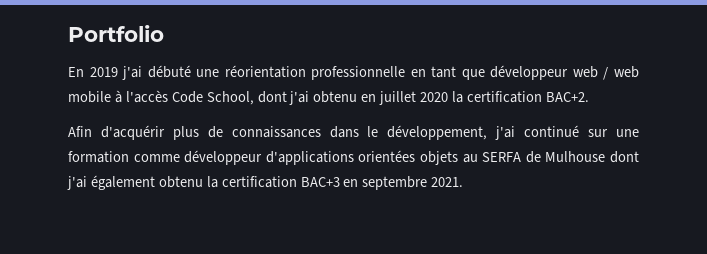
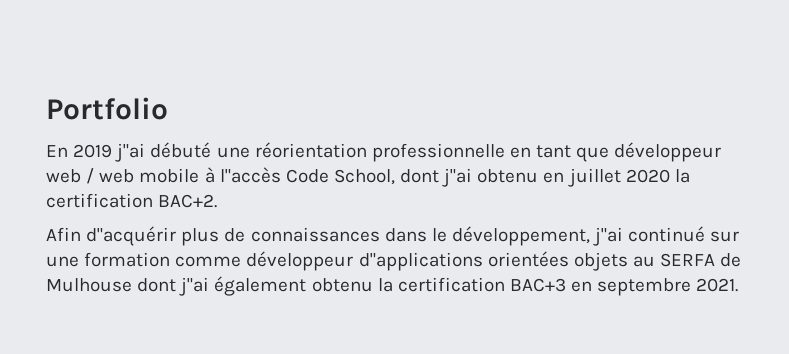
[122,66,143,80] j'ai -> [115,143,146,162] j"ai
[125,90,168,103] l'accès -> [219,167,281,183] l"accès
[289,91,310,105] j'ai -> [442,168,473,187] j"ai
[100,125,165,140] d'acquérir -> [86,226,177,246] d"acquérir
[495,126,516,140] j'ai -> [593,227,624,246] j"ai
[265,151,354,165] d'applications -> [358,252,483,271] d"applications
[67,176,87,190] j'ai -> [179,277,210,296] j"ai

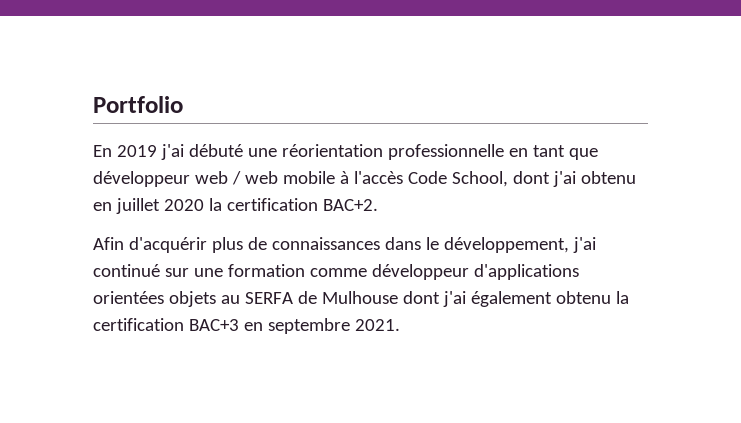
[115,143,146,162] j"ai -> [160,144,184,160] j'ai
[219,167,281,183] l"accès -> [353,171,403,184] l'accès
[442,168,473,187] j"ai -> [552,171,576,187] j'ai
[86,226,177,246] d"acquérir -> [128,237,207,253] d'acquérir
[593,227,624,246] j"ai -> [572,237,596,253] j'ai
[358,252,483,271] d"applications -> [473,264,579,280] d'applications
[179,277,210,296] j"ai -> [442,291,466,307] j'ai

